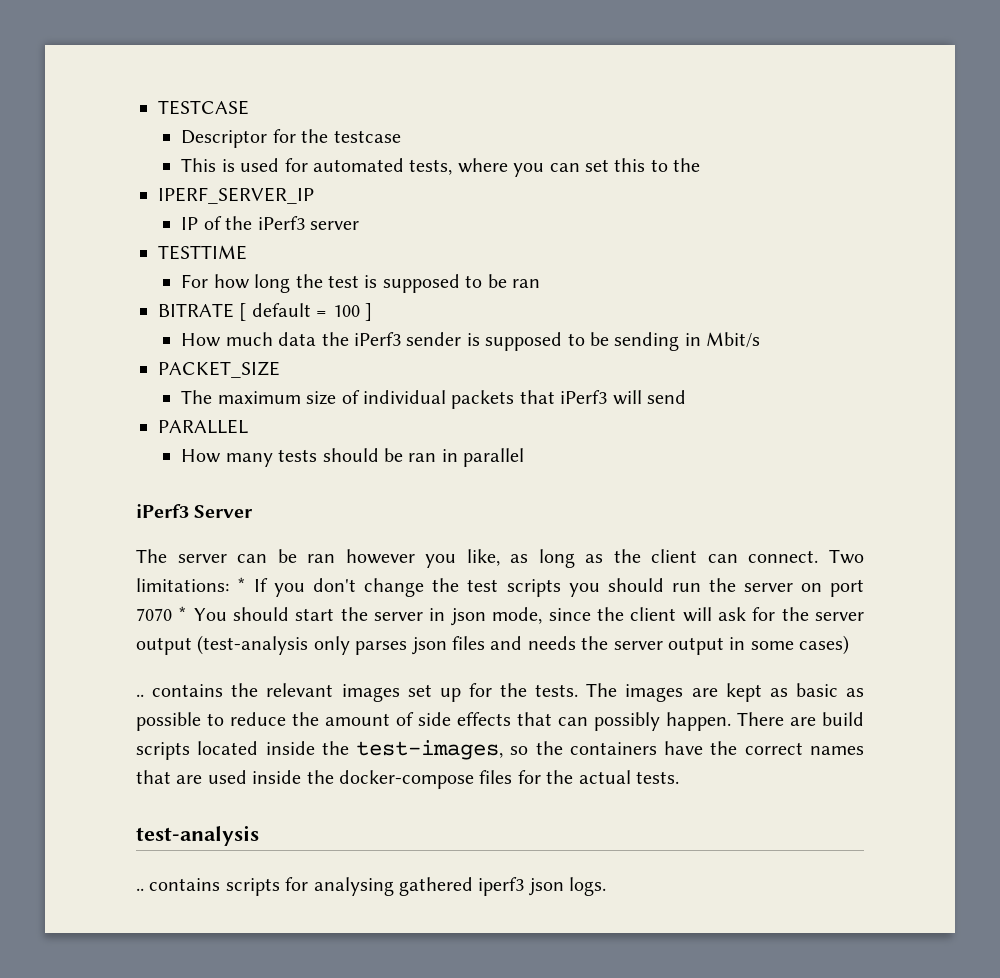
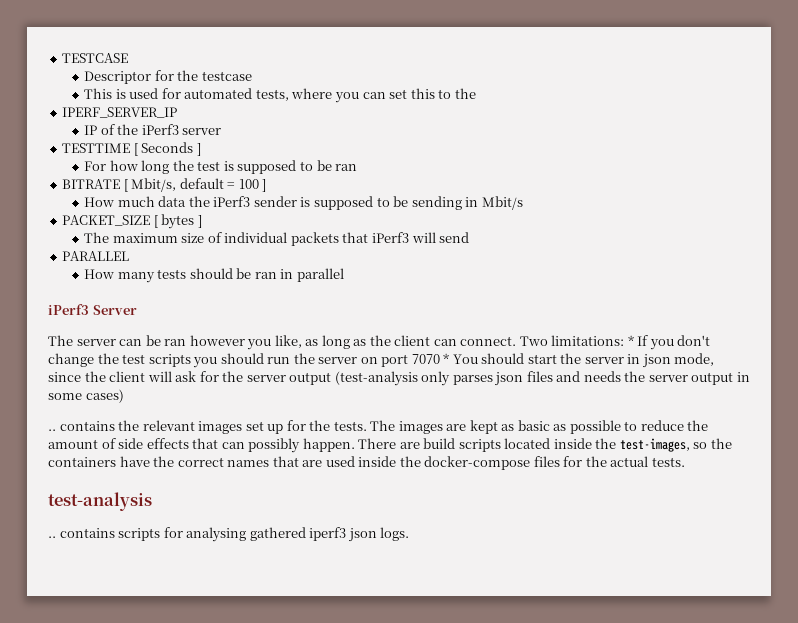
(247, 252) none -> [133,142,201,156] [ Seconds ]
(247, 312) none -> [131,178,177,192] Mbit/s,
(280, 369) none -> [153,214,202,229] [ bytes ]

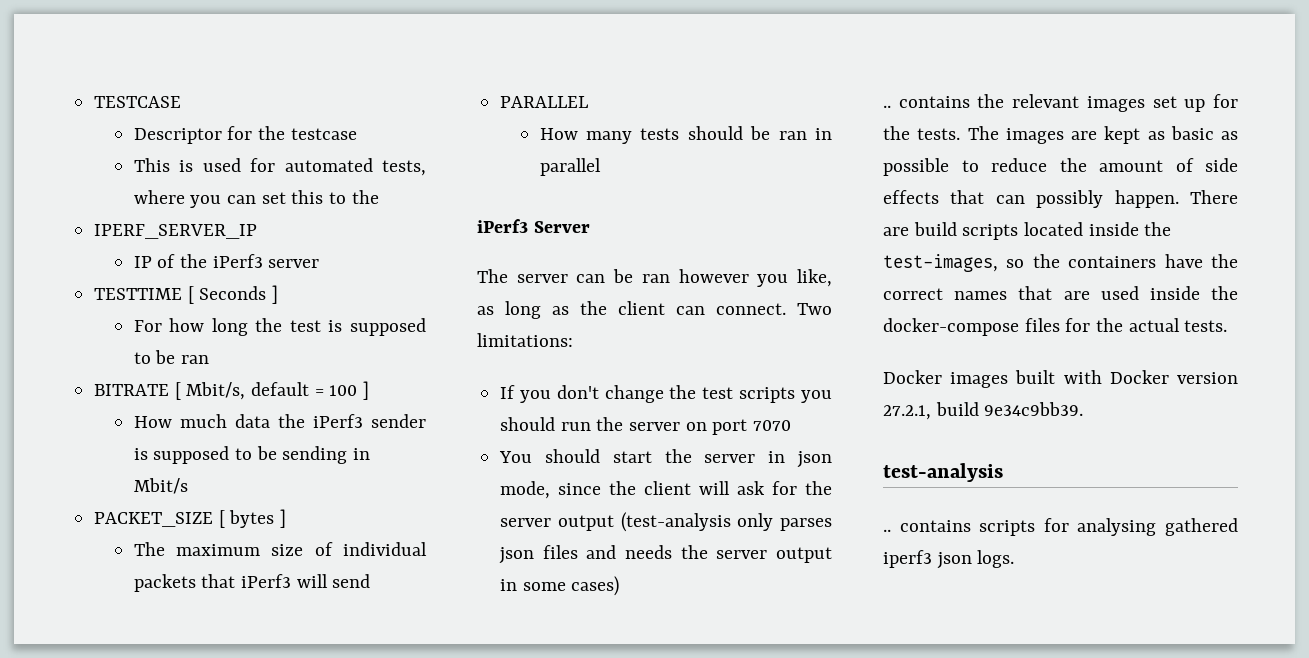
[627,335,634,346] * -> (573, 340) //
[443,353,450,364] * -> (792, 425) //
(685, 462) none -> [883,370,1238,388] [883,402,1084,420] // Docker images built with Docker version 27.2.1, build 9e34c9bb39.

